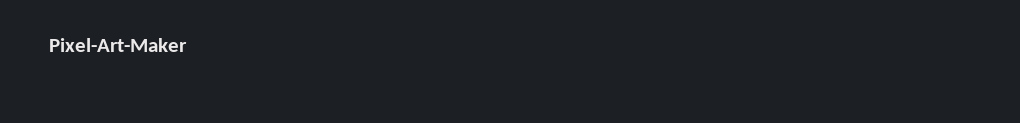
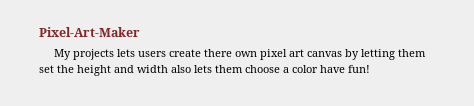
(187, 45) none -> [54,49,427,60] [39,65,370,76] // My projects lets users create there own pixel art canvas by letting them set the height and width also lets them choose a color have fun!

